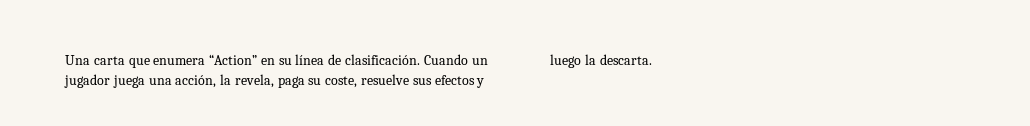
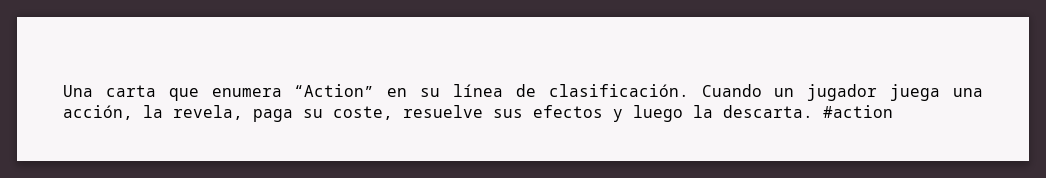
(652, 59) none -> [823,105,893,118] #action

